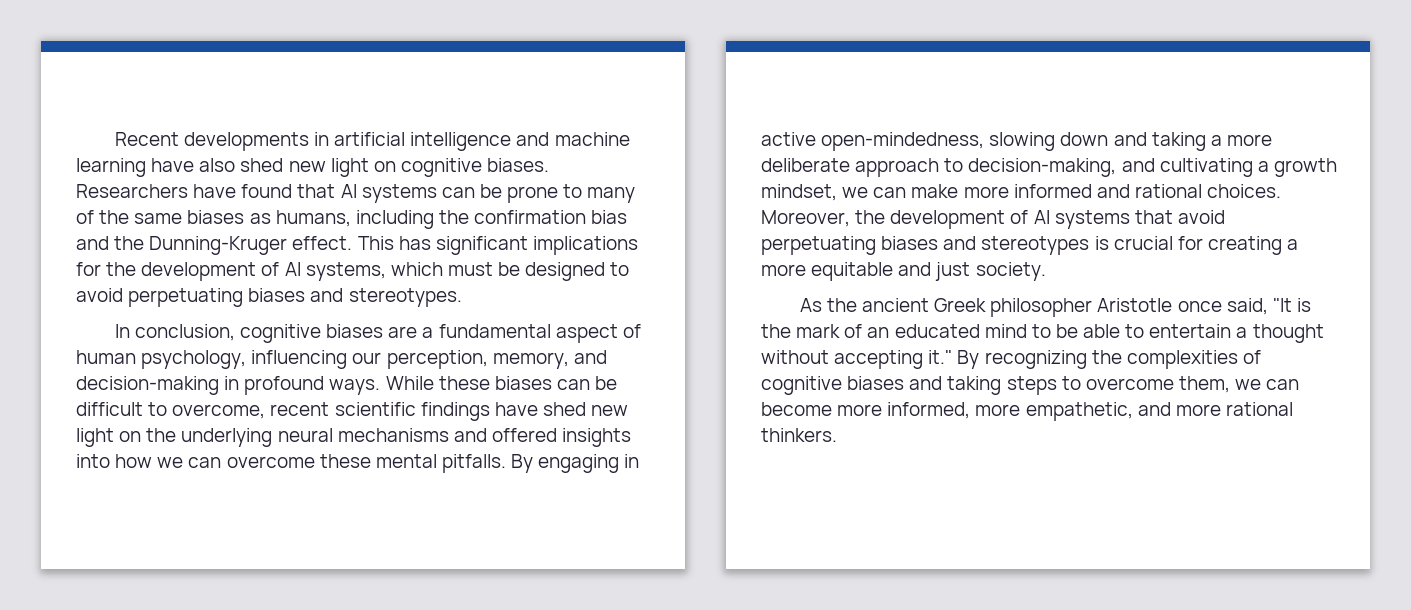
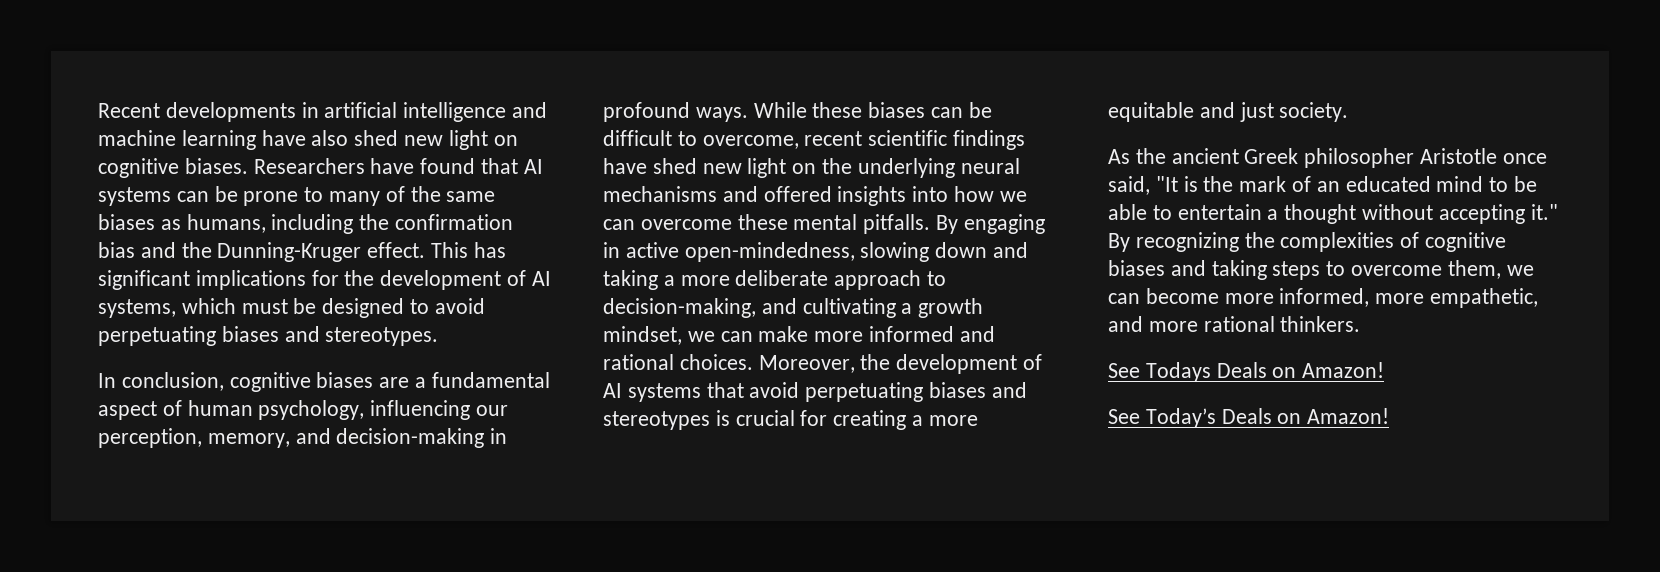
(837, 435) none -> [1108,362,1385,382] [1108,408,1390,428] // See Todays Deals on Amazon! // See Today’s Deals on Amazon!

